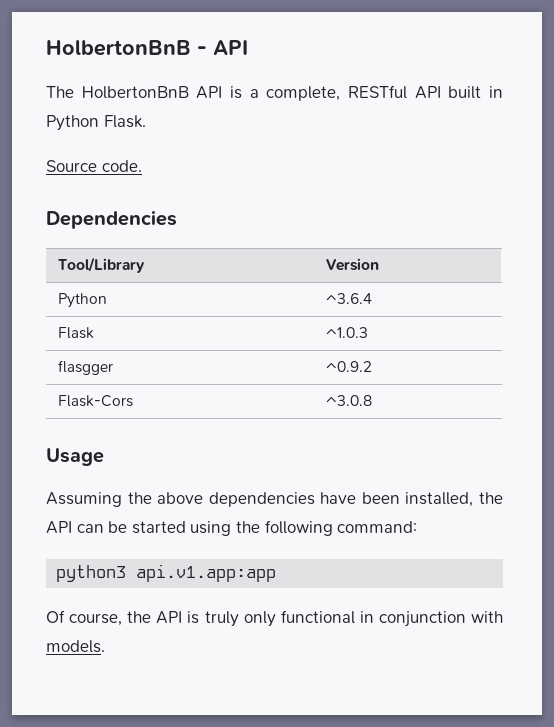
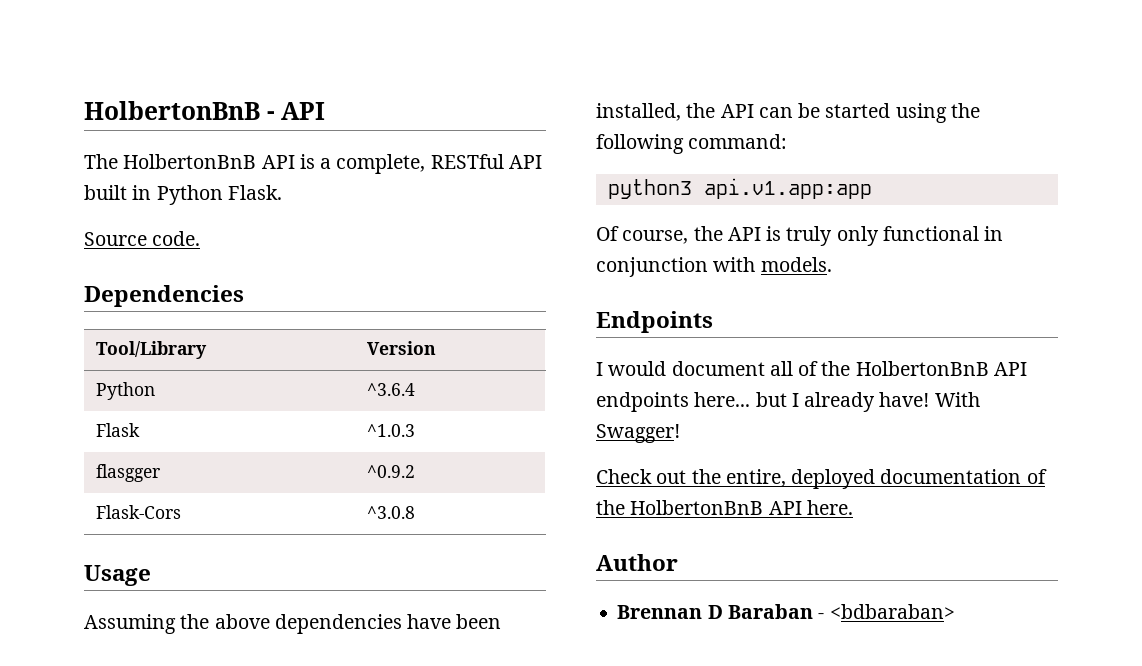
(105, 646) none -> [596,311,713,333] [596,361,1027,376] [596,392,980,412] [596,424,680,443] [596,469,1047,489] [596,500,853,515] [596,554,678,571] [617,604,955,619] // Endpoints // I would document all of the HolbertonBnB API endpoints here... but I already have! With Swagger! // Check out the entire, deployed documentation of the HolbertonBnB API here. // Author // Brennan D Baraban - <bdbaraban>

